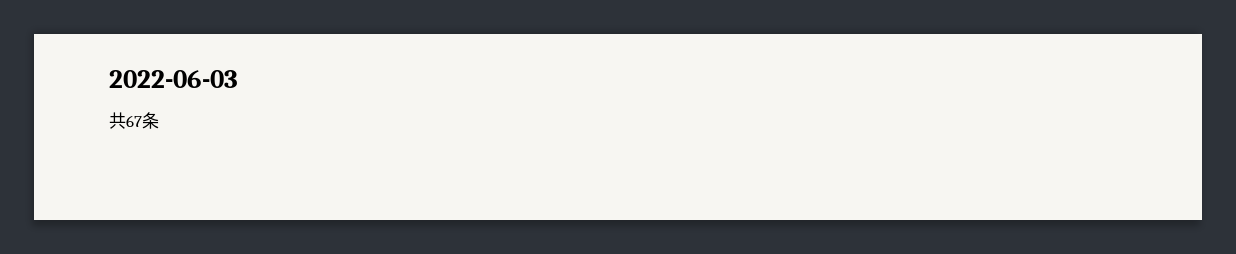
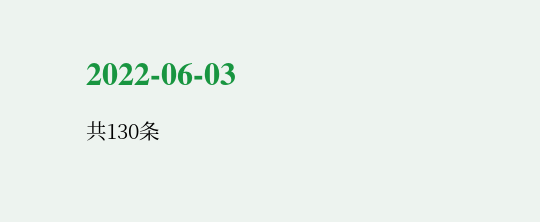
[126,115,142,127] 67 -> [107,124,139,139] 130

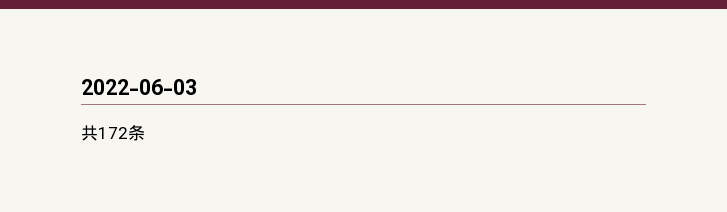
[107,124,139,139] 130 -> [98,127,128,139] 172

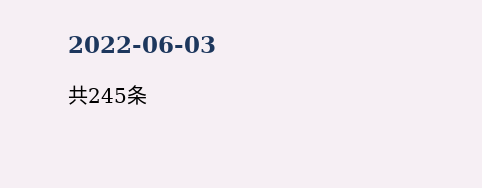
[98,127,128,139] 172 -> [88,88,127,103] 245

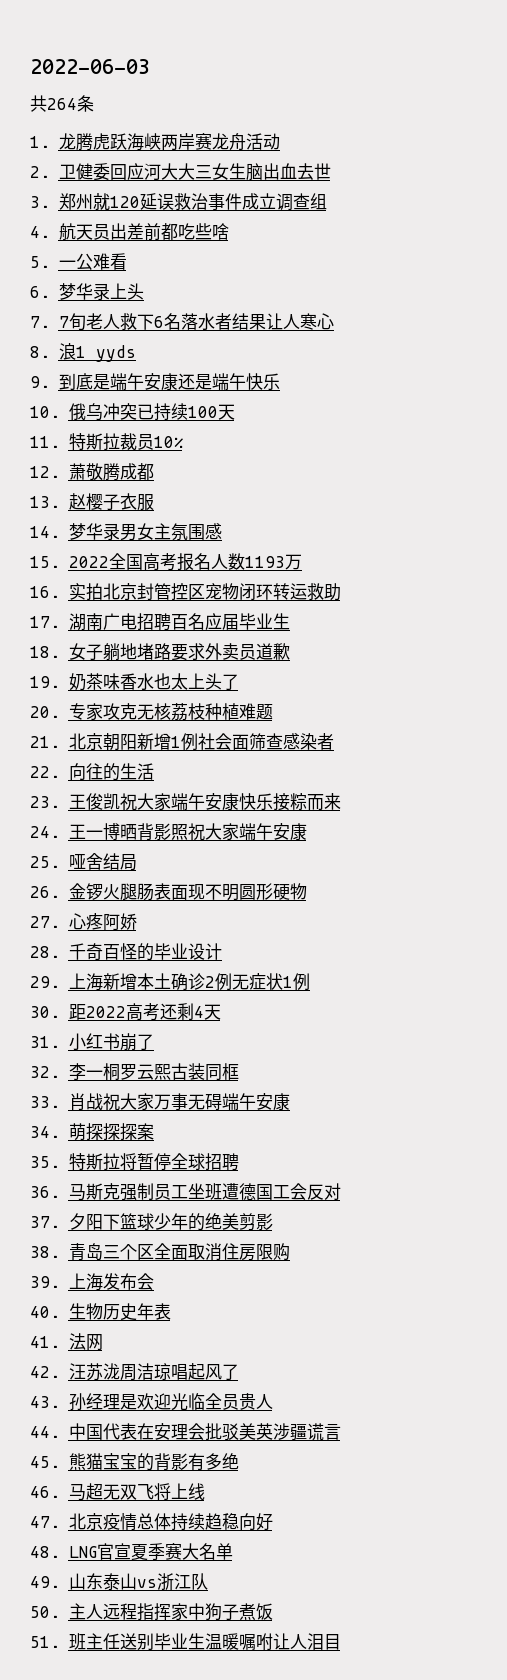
[88,88,127,103] 245 -> [47,98,77,110] 264
(147, 95) none -> [30,132,280,151] [30,163,331,181] [30,193,327,211] [30,223,229,241] [30,253,127,270] [30,283,144,300] [30,313,334,331] [30,343,136,362] [30,373,280,391] [30,403,235,421] [30,433,183,451] [30,463,154,481] [30,493,154,511] [30,523,222,541] [30,553,302,571] [30,583,341,601] [30,613,290,631] [30,643,290,661] [30,673,239,691] [30,703,273,721] [30,733,334,751] [30,763,154,781] [30,793,341,811] [30,823,307,841] [30,853,137,871] [30,883,307,901] [30,913,137,931] [30,943,222,961] [30,973,310,991] [30,1003,221,1021] [30,1033,154,1051] [30,1063,239,1081] [30,1093,290,1111] [30,1123,154,1141] [30,1153,239,1171] [30,1183,341,1201] [30,1213,273,1231] [30,1243,290,1261] [30,1273,154,1291] [30,1303,171,1321] [30,1333,103,1351] [30,1363,239,1381] [30,1393,273,1411] [30,1423,341,1441] [30,1453,239,1471] [30,1483,205,1501] [30,1513,273,1531] [30,1542,233,1560] [30,1573,208,1591] [30,1603,273,1621] [30,1633,341,1651] // 1.龙腾虎跃海峡两岸赛龙舟活动 // 2.卫健委回应河大大三女生脑出血去世 // 3.郑州就120延误救治事件成立调查组 // 4.航天员出差前都吃些啥 // 5.一公难看 // 6.梦华录上头 // 7. 7旬老人救下6名落水者结果让人寒心 // 8.浪1 yyds // 9.到底是端午安康还是端午快乐 // 10.俄乌冲突已持续100天 // 11.特斯拉裁员10% // 12.萧敬腾成都 // 13.赵樱子衣服 // 14.梦华录男女主氛围感 // 15. 2022全国高考报名人数1193万 // 16.实拍北京封管控区宠物闭环转运救助 // 17.湖南广电招聘百名应届毕业生 // 18.女子躺地堵路要求外卖员道歉 // 19.奶茶味香水也太上头了 // 20.专家攻克无核荔枝种植难题 // 21.北京朝阳新增1例社会面筛查感染者 // 22.向往的生活 // 23.王俊凯祝大家端午安康快乐接粽而来 // 24.王一博晒背影照祝大家端午安康 // 25.哑舍结局 // 26.金锣火腿肠表面现不明圆形硬物 // 27.心疼阿娇 // 28.千奇百怪的毕业设计 // 29.上海新增本土确诊2例无症状1例 // 30.距2022高考还剩4天 // 31.小红书崩了 // 32.李一桐罗云熙古装同框 // 33.肖战祝大家万事无碍端午安康 // 34.萌探探探案 // 35.特斯拉将暂停全球招聘 // 36.马斯克强制员工坐班遭德国工会反对 // 37.夕阳下篮球少年的绝美剪影 // 38.青岛三个区全面取消住房限购 // 39.上海发布会 // 40.生物历史年表 // 41.法网 // 42.汪苏泷周洁琼唱起风了 // 43.孙经理是欢迎光临全员贵人 // 44.中国代表在安理会批驳美英涉疆谎言 // 45.熊猫宝宝的背影有多绝 // 46.马超无双飞将上线 // 47.北京疫情总体持续趋稳向好 // 48. LNG官宣夏季赛大名单 // 49.山东泰山vs浙江队 // 50.主人远程指挥家中狗子煮饭 // 51.班主任送别毕业生温暖嘱咐让人泪目

